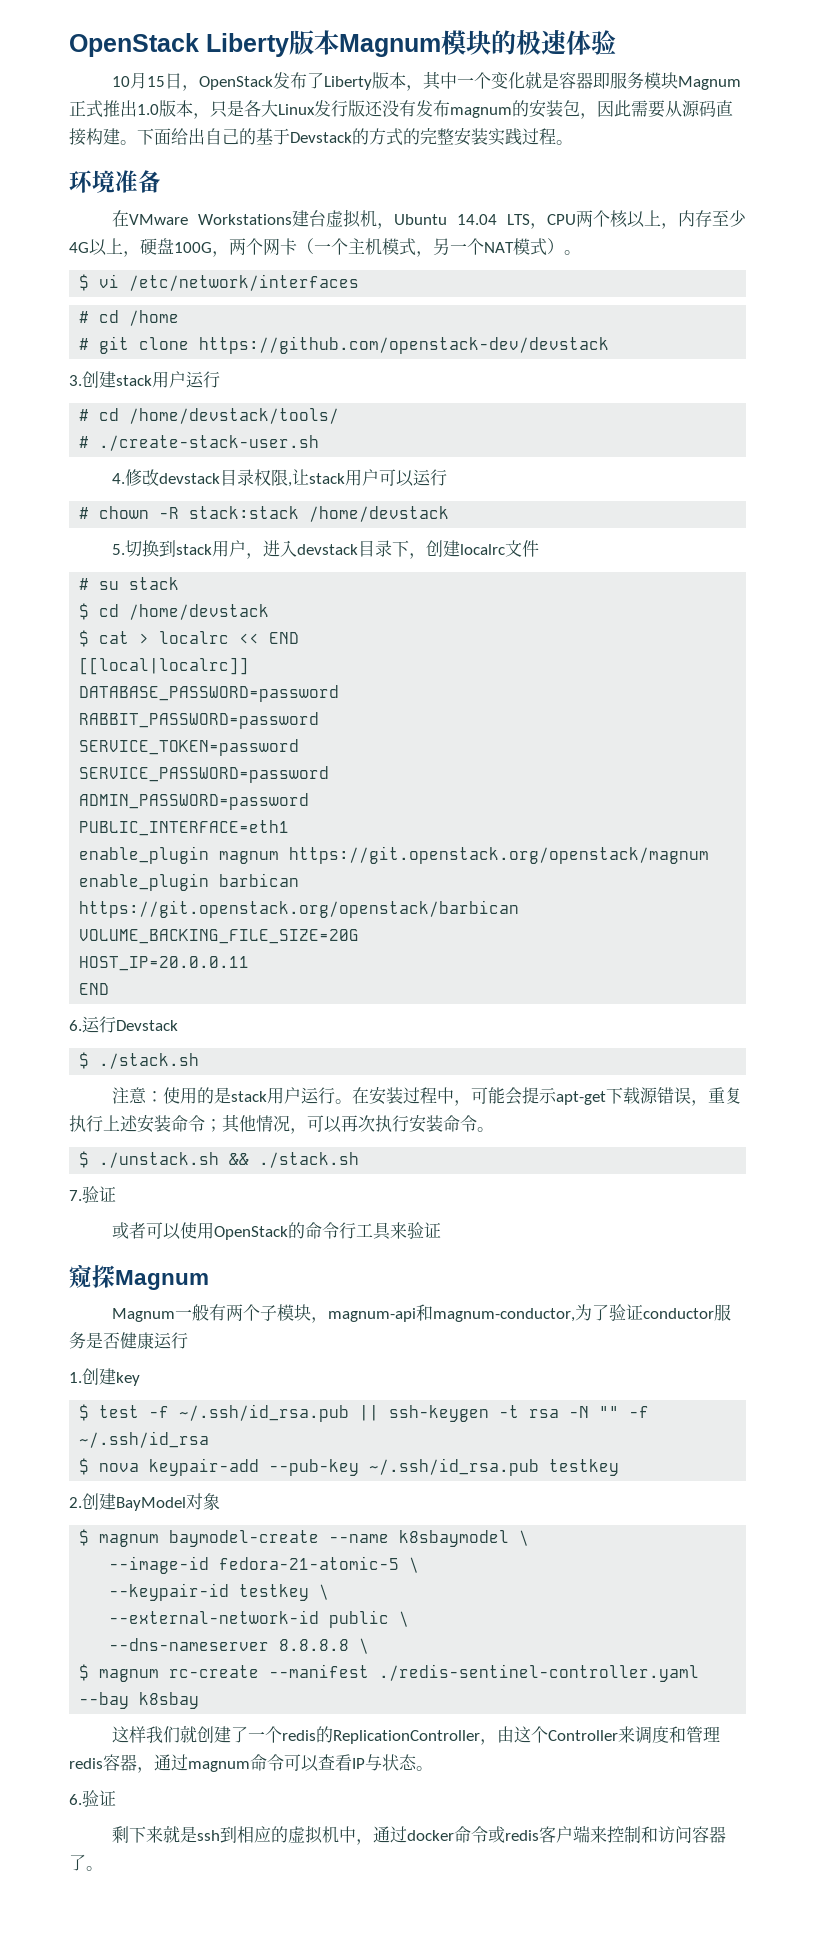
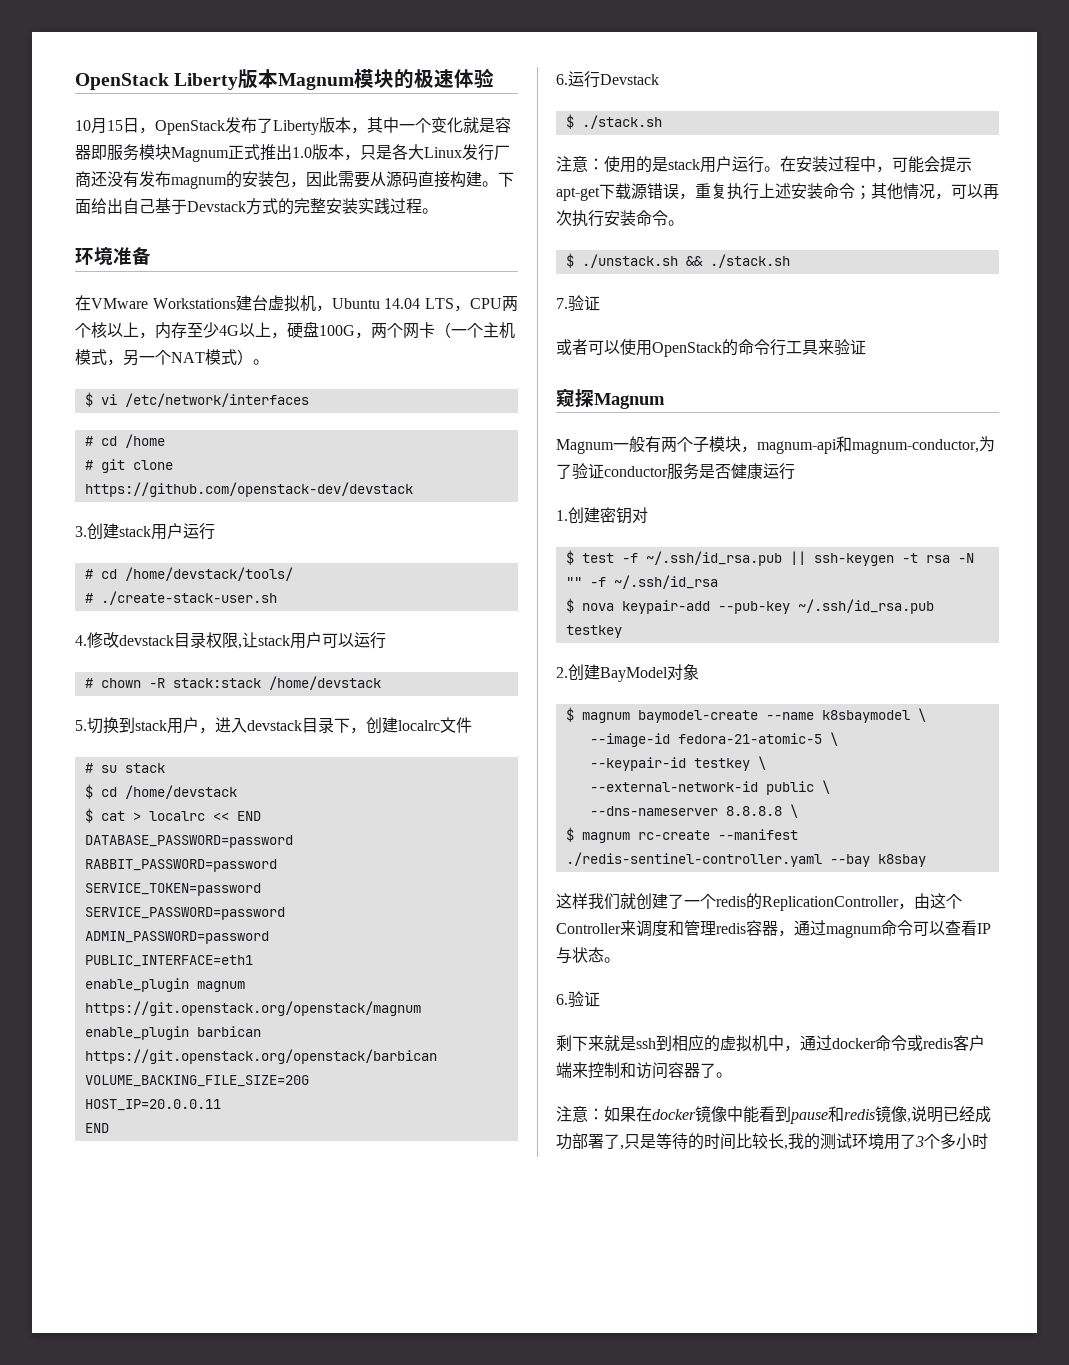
[348,100,365,117] 版 -> [494,145,510,160] [75,171,91,187] 厂商
[239,128,256,145] 的 -> (155, 206) none
[352,128,369,145] 的 -> (246, 206) none
[79,657,250,675] // [[local|localrc]] -> (261, 816) none
[116,1372,140,1386] key -> [600,507,648,524] 密钥对
(103, 1868) none -> [556,1105,991,1124] [556,1133,988,1150] // 注意：如果在docker镜像中能看到pause和redis镜像,说明已经成功部署了,只是等待的时间比较长,我的测试环境用了3个多小时

